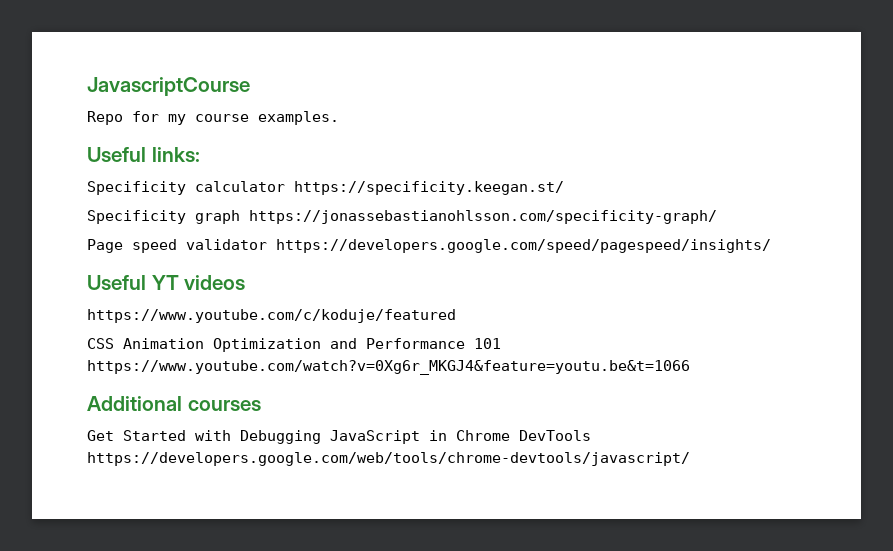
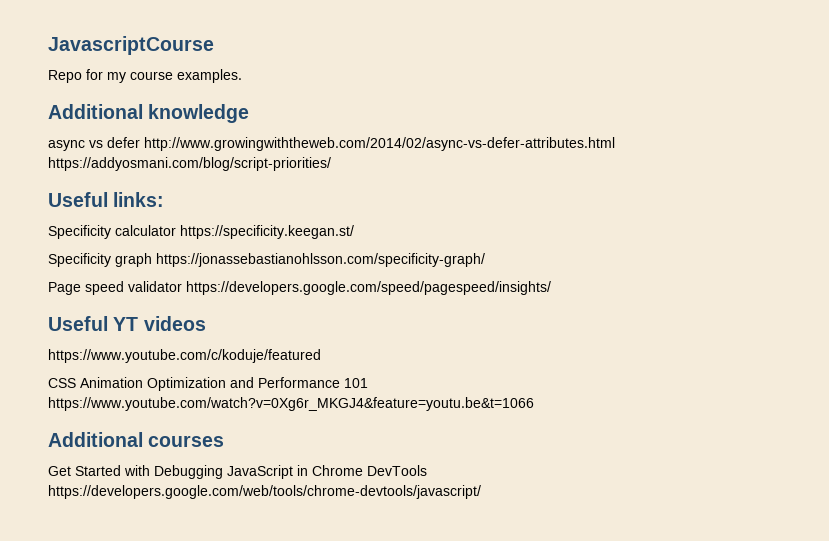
(339, 118) none -> [48,104,250,123] [48,137,615,151] [48,157,331,171] // Additional knowledge // async vs defer http://www.growingwiththeweb.com/2014/02/async-vs-defer-attributes.html https://addyosmani.com/blog/script-priorities/

